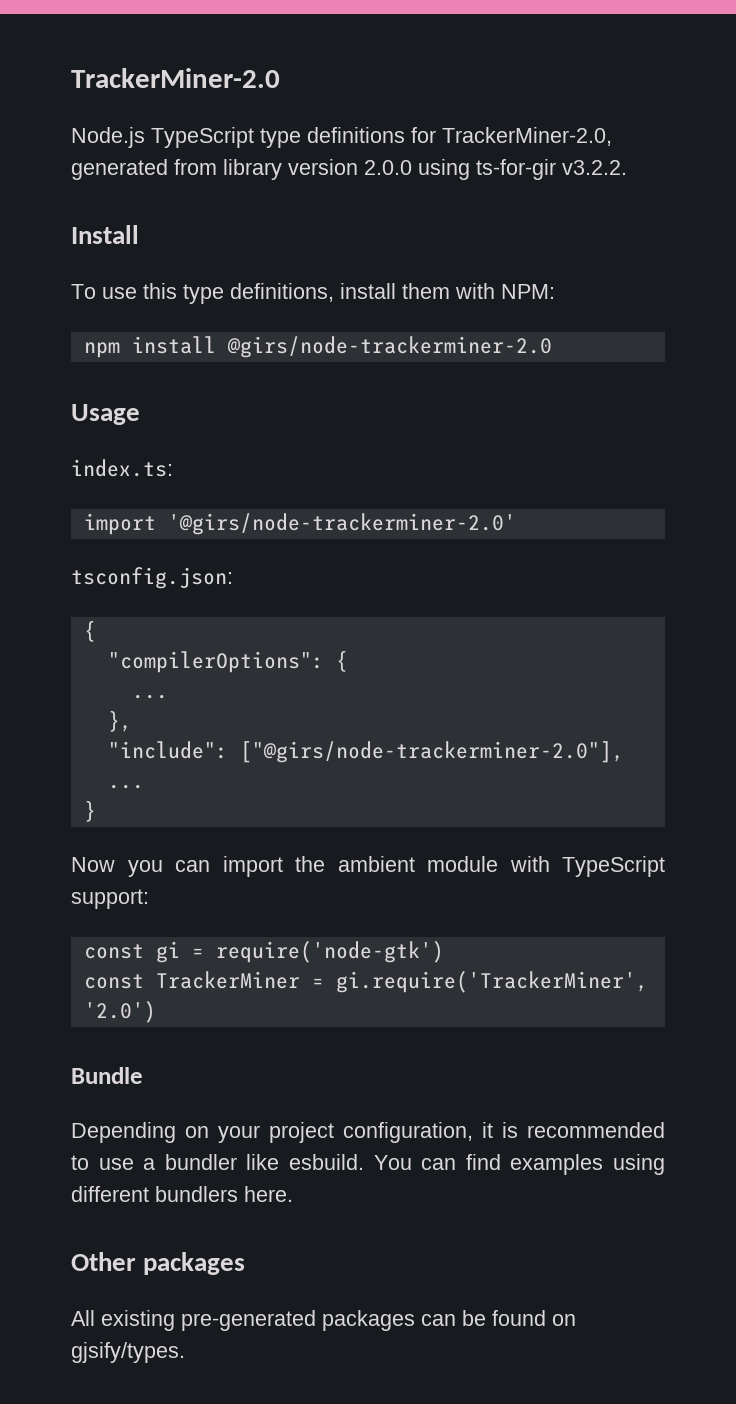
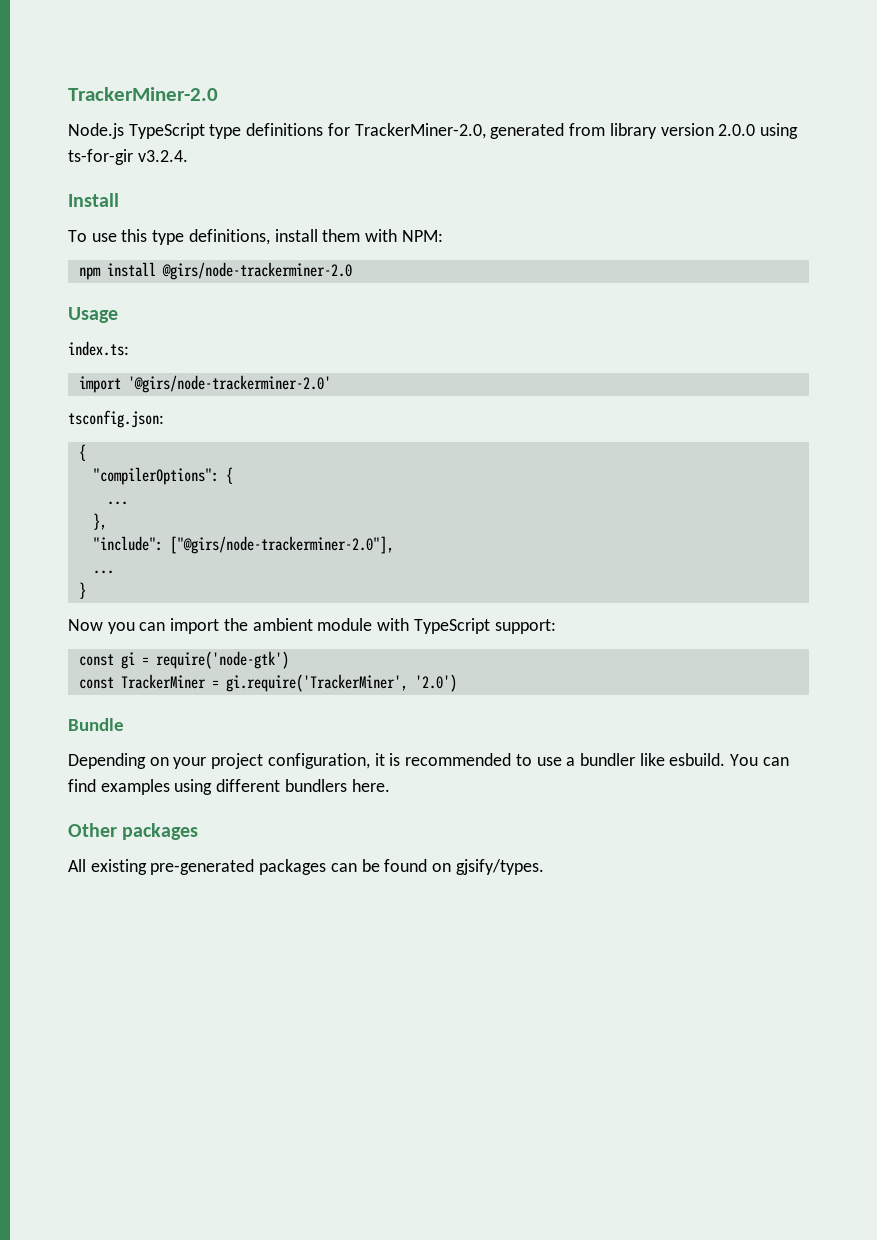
[562,160,627,175] v3.2.2. -> [137,150,188,162] v3.2.4.

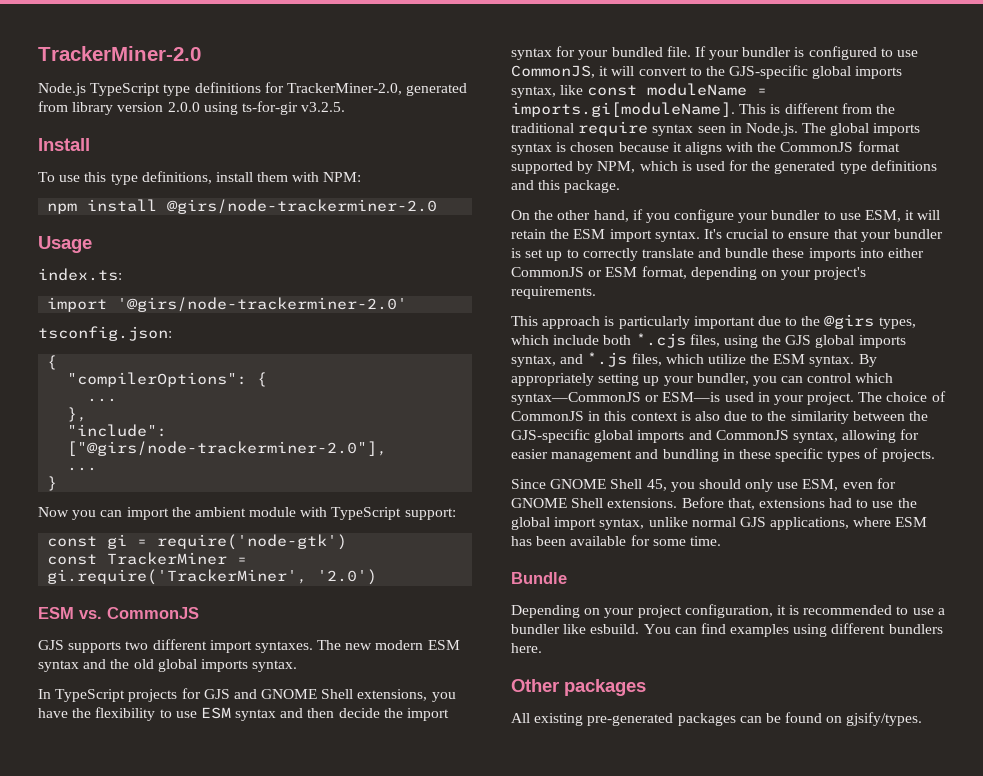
[137,150,188,162] v3.2.4. -> [301,102,346,112] v3.2.5.
(457, 683) none -> [38,607,199,619] [38,639,460,653] [38,659,298,672] [38,688,456,702] [38,707,450,721] [511,46,919,60] [511,65,903,79] [511,83,768,98] [511,102,895,117] [511,121,921,136] [511,141,900,155] [511,160,937,174] [511,180,621,193] [511,209,941,223] [511,229,944,242] [511,248,925,261] [511,266,867,280] [511,286,596,299] [511,314,916,329] [511,333,906,348] [511,352,877,367] [511,373,894,386] [511,391,946,405] [511,411,929,424] [511,429,920,443] [511,448,935,462] [511,478,896,492] [511,497,917,510] [511,517,928,530] [511,535,721,546] // ESM vs. CommonJS // GJS supports two different import syntaxes. The new modern ESM syntax and the old global imports syntax. // In TypeScript projects for GJS and GNOME Shell extensions, you have the flexibility to use ESM syntax and then decide the import syntax for your bundled file. If your bundler is configured to use CommonJS, it will convert to the GJS-specific global imports syntax, like const moduleName = imports.gi[moduleName]. This is different from the traditional require syntax seen in Node.js. The global imports syntax is chosen because it aligns with the CommonJS format supported by NPM, which is used for the generated type definitions and this package. // On the other hand, if you configure your bundler to use ESM, it will retain the ESM import syntax. It's crucial to ensure that your bundler is set up to correctly translate and bundle these imports into either CommonJS or ESM format, depending on your project's requirements. // This approach is particularly important due to the @girs types, which include both *.cjs files, using the GJS global imports syntax, and *.js files, which utilize the ESM syntax. By appropriately setting up your bundler, you can control which syntax—CommonJS or ESM—is used in your project. The choice of CommonJS in this context is also due to the similarity between the GJS-specific global imports and CommonJS syntax, allowing for easier management and bundling in these specific types of projects. // Since GNOME Shell 45, you should only use ESM, even for GNOME Shell extensions. Before that, extensions had to use the global import syntax, unlike normal GJS applications, where ESM has been available for some time.

